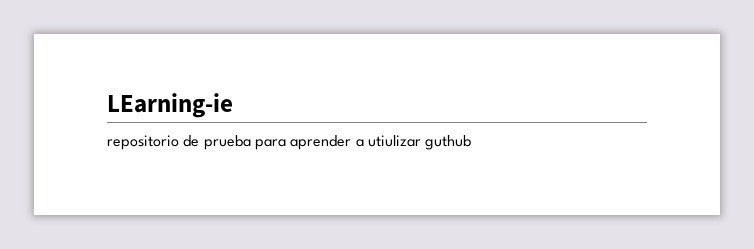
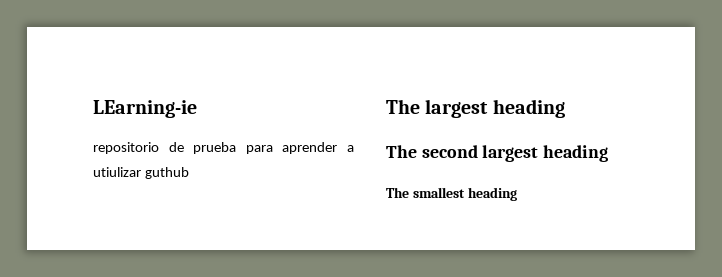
(472, 142) none -> [386,99,565,118] [386,145,609,162] [386,187,517,201] // The largest heading // The second largest heading // The smallest heading

